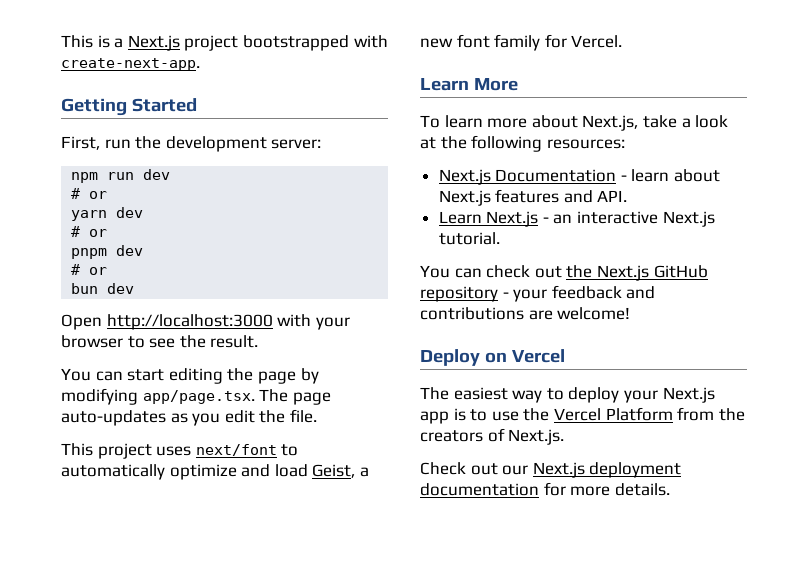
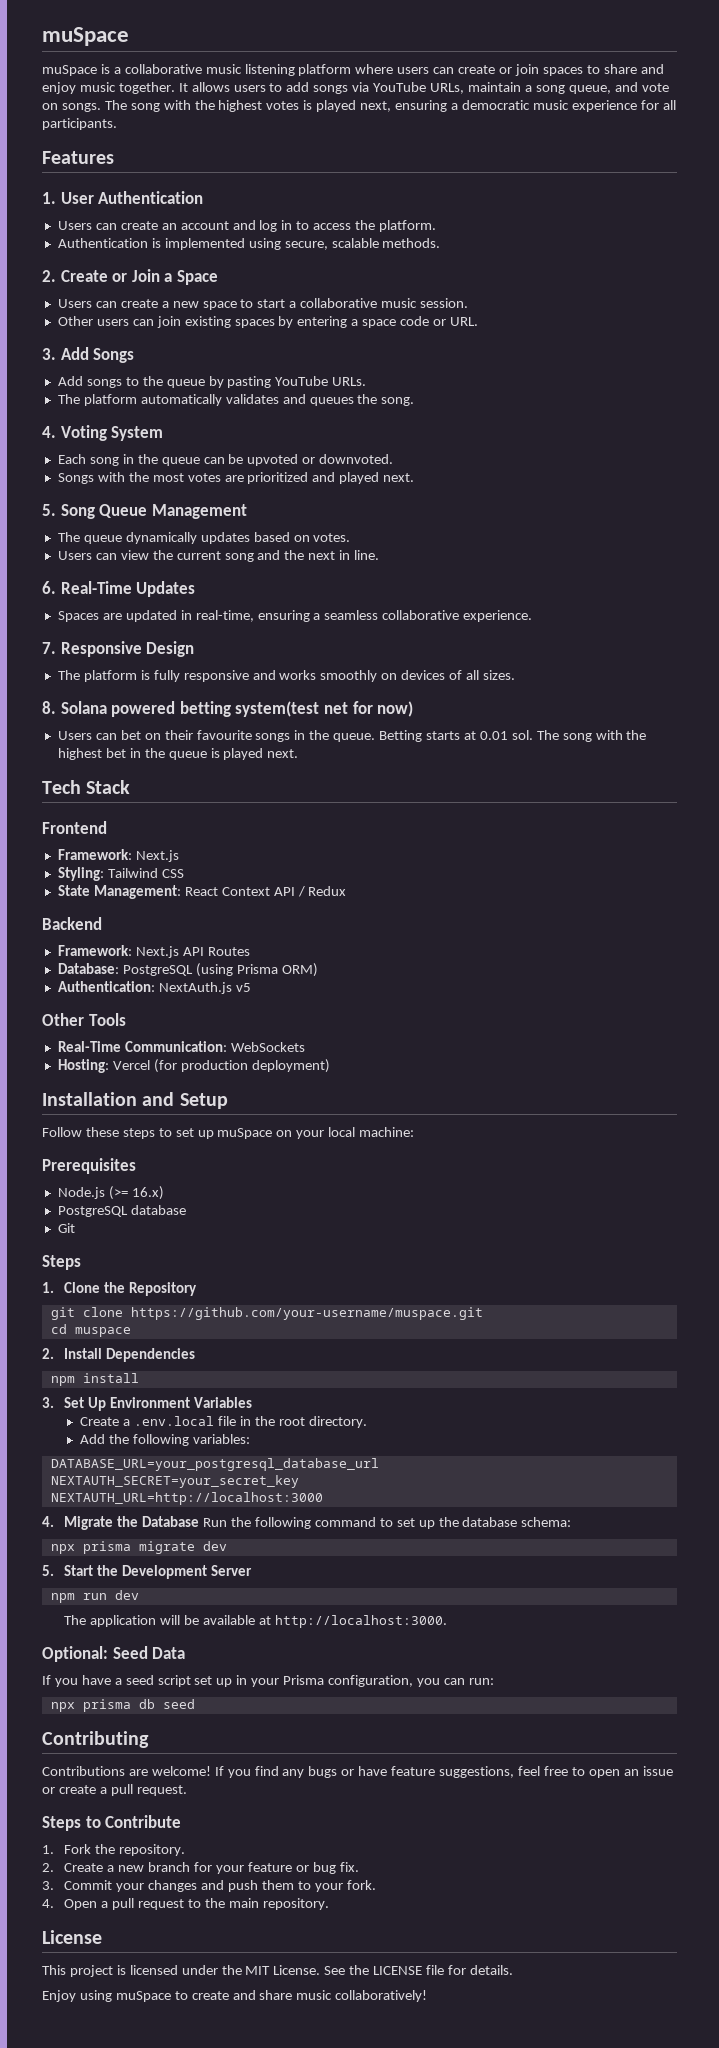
[61,35,388,51] [61,58,200,71] [61,98,197,116] [61,136,322,152] [71,169,171,183] [71,188,108,199] [71,207,144,221] [71,226,108,237] [71,245,144,259] [71,264,108,275] [71,283,135,294] [61,314,350,330] [61,335,259,348] [61,368,319,384] [61,388,331,405] [61,409,317,426] [61,443,299,459] [61,464,369,480] [420,34,623,51] [420,78,518,91] [420,115,729,131] [420,135,625,152] [438,169,721,185] [438,189,628,206] [438,211,715,227] [438,232,500,245] [420,265,708,281] [420,285,656,302] [420,307,631,320] [420,349,565,366] [420,387,715,403] [420,407,745,424] [420,428,565,445] [420,462,682,478] [420,482,670,496] This is a Next.js project bootstrapped with create-next-app. // Getting Started // First, run the development server: // npm run dev // # or // yarn dev // # or // pnpm dev // # or // bun dev // Open http://localhost:3000 with your browser to see the result. // You can start editing the page by modifying app/page.tsx. The page auto-updates as you edit the file. // This project uses next/font to automatically optimize and load Geist, a new font family for Vercel. // Learn More // To learn more about Next.js, take a look at the following resources: // Next.js Documentation - learn about Next.js features and API. // Learn Next.js - an interactive Next.js tutorial. // You can check out the Next.js GitHub repository - your feedback and contributions are welcome! // Deploy on Vercel // The easiest way to deploy your Next.js app is to use the Vercel Platform from the creators of Next.js. // Check out our Next.js deployment documentation for more details. -> [42,27,129,46] [42,64,664,76] [42,82,669,94] [42,100,676,112] [42,118,117,130] [42,151,114,164] [42,191,204,204] [57,220,437,232] [57,238,441,250] [42,269,218,285] [57,298,469,310] [57,316,478,328] [42,347,135,363] [57,376,367,388] [57,394,415,406] [42,425,164,441] [57,454,394,466] [57,472,415,484] [42,504,247,519] [57,532,351,544] [57,550,380,562] [42,581,196,597] [57,610,533,622] [42,641,195,657] [57,670,515,682] [42,701,414,717] [57,730,647,742] [57,748,299,760] [42,780,131,794] [42,821,107,834] [57,849,179,862] [57,867,184,881] [57,885,347,899] [42,917,102,930] [57,945,250,958] [57,963,318,977] [57,981,251,994] [42,1013,126,1026] [57,1041,305,1052] [57,1059,330,1073] [42,1092,228,1109] [42,1127,415,1139] [42,1158,136,1174] [57,1186,164,1200] [57,1205,186,1217] [57,1223,75,1233] [42,1255,81,1270] [42,1282,198,1296] [50,1307,483,1320] [50,1324,131,1337] [42,1348,196,1362] [50,1373,139,1386] [42,1397,253,1411] [80,1416,367,1428] [80,1434,251,1446] [50,1458,379,1471] [50,1475,299,1488] [50,1492,323,1505] [42,1516,572,1530] [50,1541,227,1554] [42,1565,253,1579] [50,1590,139,1603] [64,1615,447,1628] [42,1646,186,1662] [42,1675,494,1687] [50,1699,195,1712] [42,1731,149,1748] [42,1766,673,1778] [42,1784,187,1796] [42,1815,182,1831] [42,1844,186,1856] [42,1862,359,1874] [42,1880,376,1892] [42,1898,329,1910] [42,1930,102,1944] [42,1965,513,1977] [42,1990,428,2002] muSpace // muSpace is a collaborative music listening platform where users can create or join spaces to share and enjoy music together. It allows users to add songs via YouTube URLs, maintain a song queue, and vote on songs. The song with the highest votes is played next, ensuring a democratic music experience for all participants. // Features // 1. User Authentication // Users can create an account and log in to access the platform. // Authentication is implemented using secure, scalable methods. // 2. Create or Join a Space // Users can create a new space to start a collaborative music session. // Other users can join existing spaces by entering a space code or URL. // 3. Add Songs // Add songs to the queue by pasting YouTube URLs. // The platform automatically validates and queues the song. // 4. Voting System // Each song in the queue can be upvoted or downvoted. // Songs with the most votes are prioritized and played next. // 5. Song Queue Management // The queue dynamically updates based on votes. // Users can view the current song and the next in line. // 6. Real-Time Updates // Spaces are updated in real-time, ensuring a seamless collaborative experience. // 7. Responsive Design // The platform is fully responsive and works smoothly on devices of all sizes. // 8. Solana powered betting system(test net for now) // Users can bet on their favourite songs in the queue. Betting starts at 0.01 sol. The song with the highest bet in the queue is played next. // Tech Stack // Frontend // Framework: Next.js // Styling: Tailwind CSS // State Management: React Context API / Redux // Backend // Framework: Next.js API Routes // Database: PostgreSQL (using Prisma ORM) // Authentication: NextAuth.js v5 // Other Tools // Real-Time Communication: WebSockets // Hosting: Vercel (for production deployment) // Installation and Setup // Follow these steps to set up muSpace on your local machine: // Prerequisites // Node.js (>= 16.x) // PostgreSQL database // Git // Steps // 1. Clone the Repository // git clone https://github.com/your-username/muspace.git // cd muspace // 2. Install Dependencies // npm install // 3. Set Up Environment Variables // Create a .env.local file in the root directory. // Add the following variables: // DATABASE_URL=your_postgresql_database_url // NEXTAUTH_SECRET=your_secret_key // NEXTAUTH_URL=http://localhost:3000 // 4. Migrate the Database Run the following command to set up the database schema: // npx prisma migrate dev // 5. Start the Development Server // npm run dev // The application will be available at http://localhost:3000. // Optional: Seed Data // If you have a seed script set up in your Prisma configuration, you can run: // npx prisma db seed // Contributing // Contributions are welcome! If you find any bugs or have feature suggestions, feel free to open an issue or create a pull request. // Steps to Contribute // 1. Fork the repository. // 2. Create a new branch for your feature or bug fix. // 3. Commit your changes and push them to your fork. // 4. Open a pull request to the main repository. // License // This project is licensed under the MIT License. See the LICENSE file for details. // Enjoy using muSpace to create and share music collaboratively!

